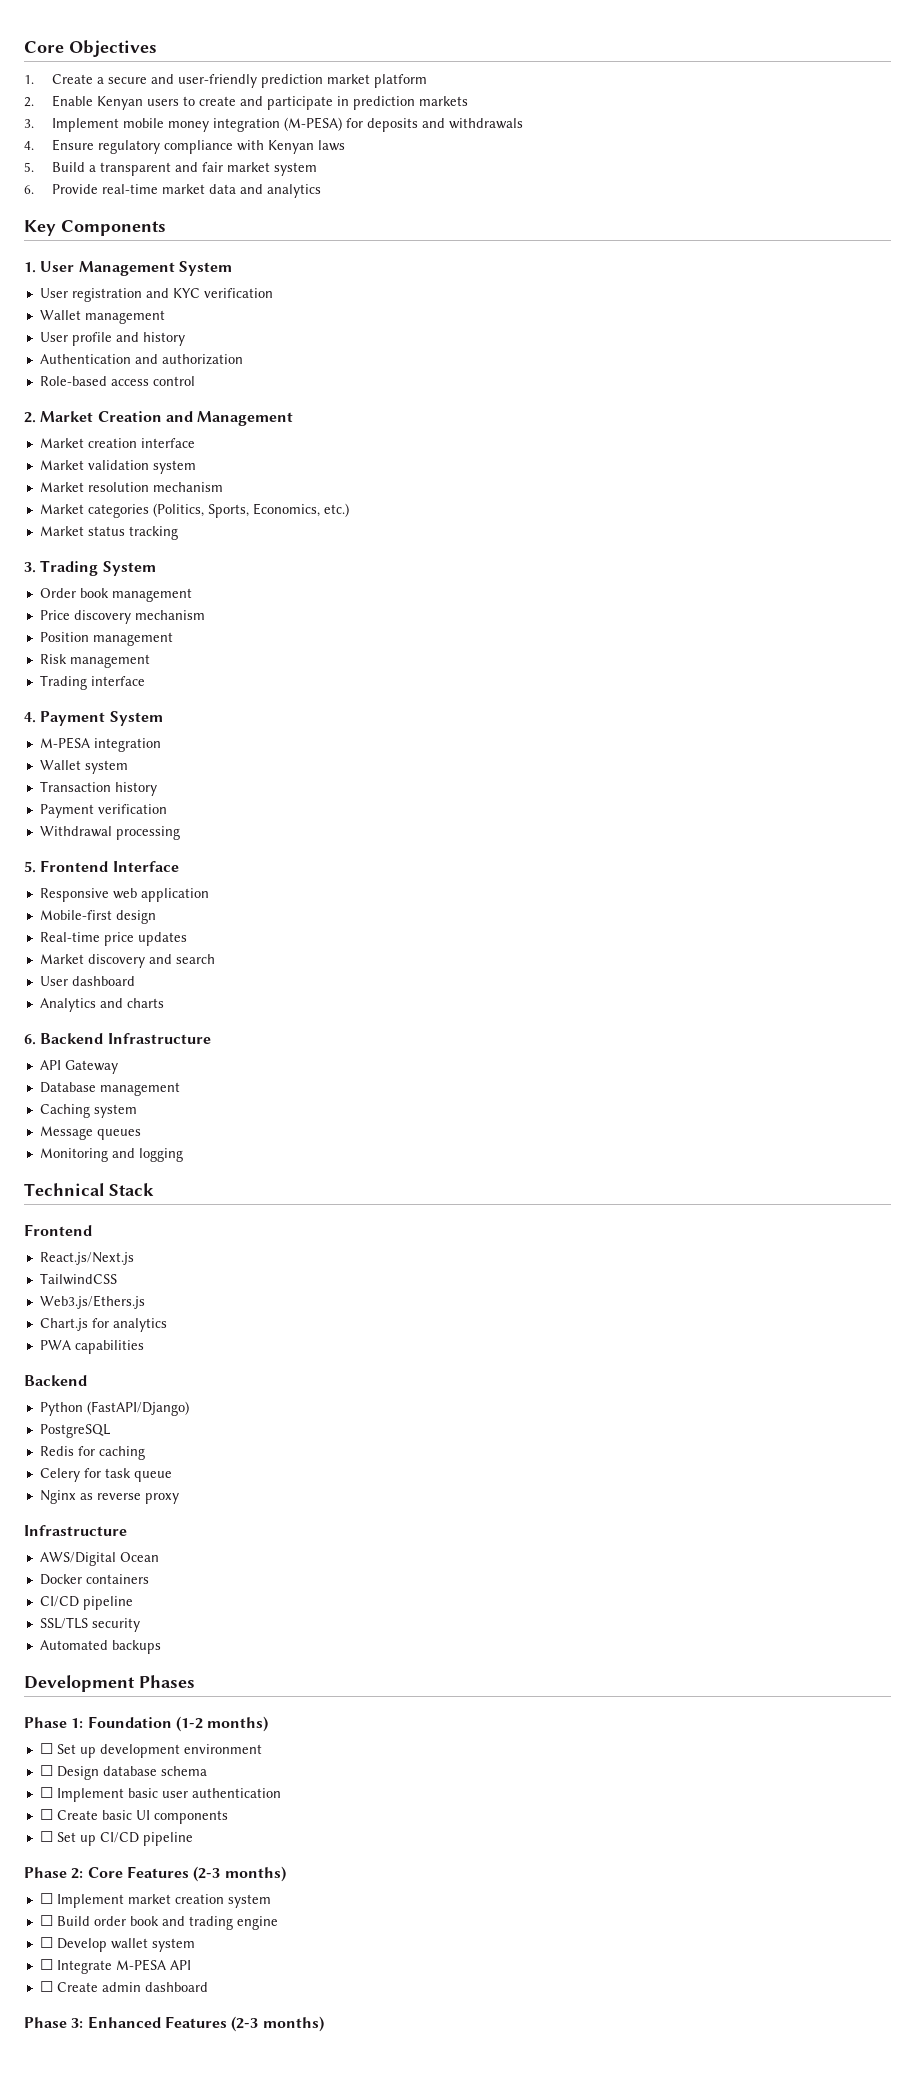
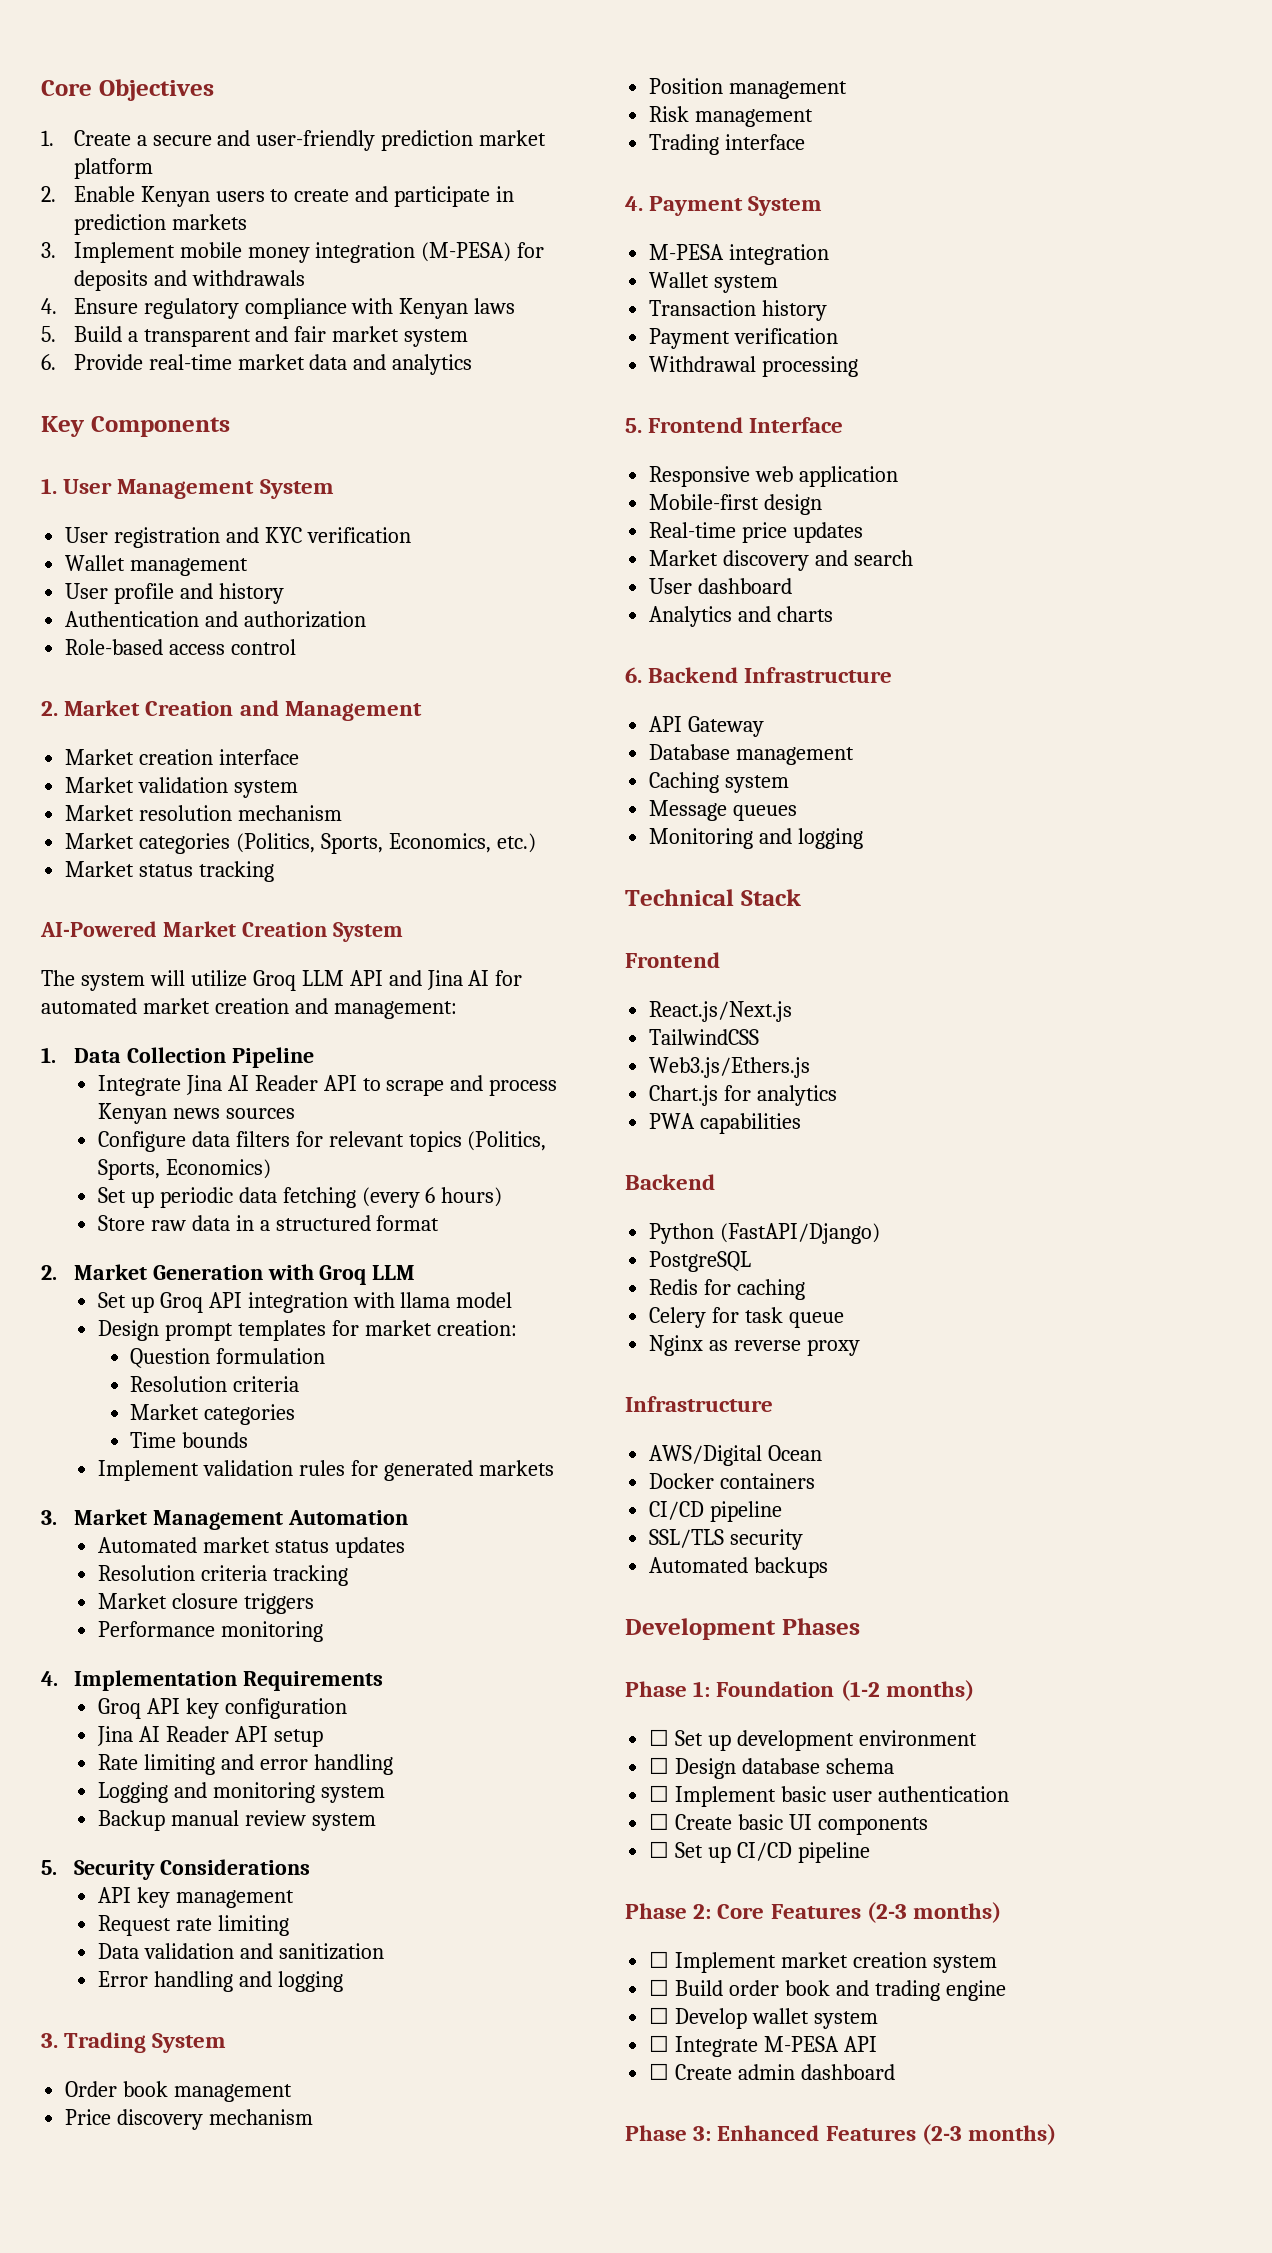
(178, 533) none -> [40,921,403,942] [41,970,523,991] [41,998,457,1019] [41,1047,314,1068] [97,1075,558,1096] [97,1103,295,1124] [97,1131,547,1152] [97,1159,271,1180] [97,1187,503,1208] [97,1215,440,1231] [41,1264,416,1285] [97,1292,513,1313] [97,1320,517,1341] [130,1348,326,1368] [130,1376,300,1392] [130,1404,296,1425] [130,1432,249,1448] [97,1460,554,1481] [41,1509,408,1530] [97,1537,405,1558] [97,1565,348,1586] [97,1593,314,1614] [97,1621,323,1642] [41,1670,383,1691] [97,1698,347,1719] [96,1726,323,1747] [97,1754,393,1775] [97,1782,385,1803] [97,1810,376,1831] [41,1859,310,1880] [97,1887,294,1908] [97,1915,289,1936] [97,1943,384,1960] [97,1971,343,1992] // AI-Powered Market Creation System // The system will utilize Groq LLM API and Jina AI for automated market creation and management: // 1. Data Collection Pipeline // Integrate Jina AI Reader API to scrape and process Kenyan news sources // Configure data filters for relevant topics (Politics, Sports, Economics) // Set up periodic data fetching (every 6 hours) // Store raw data in a structured format // 2. Market Generation with Groq LLM // Set up Groq API integration with llama model // Design prompt templates for market creation: // Question formulation // Resolution criteria // Market categories // Time bounds // Implement validation rules for generated markets // 3. Market Management Automation // Automated market status updates // Resolution criteria tracking // Market closure triggers // Performance monitoring // 4. Implementation Requirements // Groq API key configuration // Jina AI Reader API setup // Rate limiting and error handling // Logging and monitoring system // Backup manual review system // 5. Security Considerations // API key management // Request rate limiting // Data validation and sanitization // Error handling and logging

